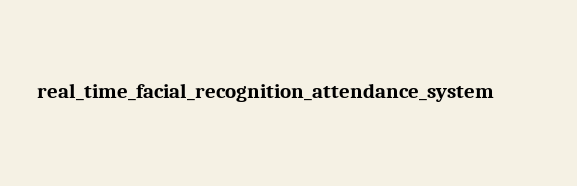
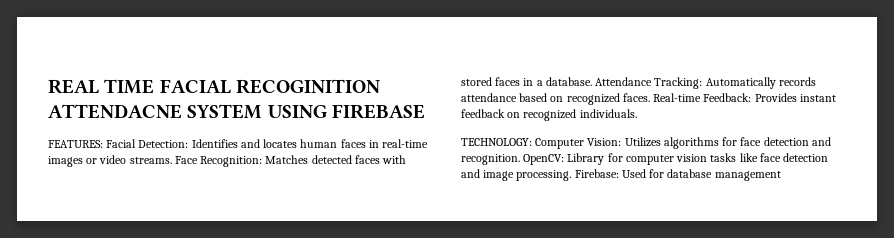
[37,83,494,102] real_time_facial_recognition_attendance_system -> [48,79,381,94] [48,104,425,119] [48,139,429,148] [48,155,407,167] [461,77,816,89] [461,93,836,105] [461,109,637,121] [461,137,831,149] [461,153,829,165] [461,169,781,181] REAL TIME FACIAL RECOGINITION ATTENDACNE SYSTEM USING FIREBASE // FEATURES: Facial Detection: Identifies and locates human faces in real-time images or video streams. Face Recognition: Matches detected faces with stored faces in a database. Attendance Tracking: Automatically records attendance based on recognized faces. Real-time Feedback: Provides instant feedback on recognized individuals. // TECHNOLOGY: Computer Vision: Utilizes algorithms for face detection and recognition. OpenCV: Library for computer vision tasks like face detection and image processing. Firebase: Used for database management

